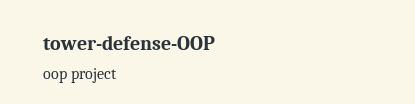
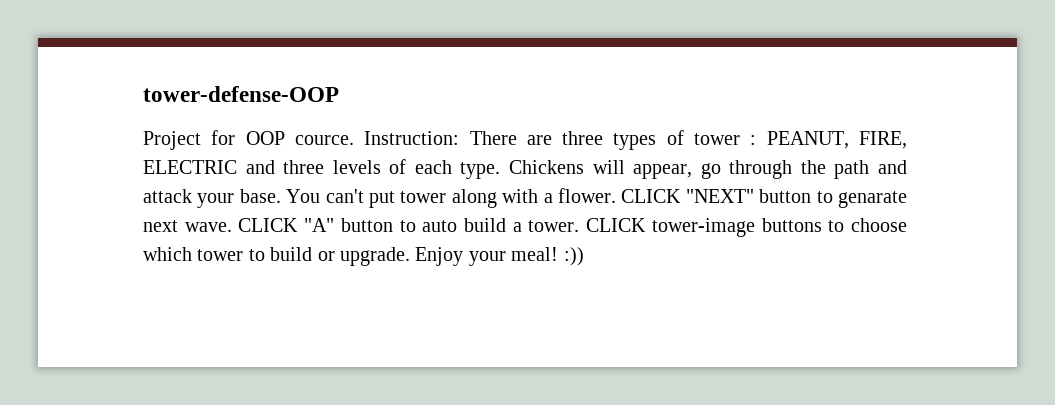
[43,68,118,83] oop project -> [143,130,907,150] [143,159,907,179] [143,188,907,208] [143,218,907,237] [143,247,584,266] Project for OOP cource. Instruction: There are three types of tower : PEANUT, FIRE, ELECTRIC and three levels of each type. Chickens will appear, go through the path and attack your base. You can't put tower along with a flower. CLICK "NEXT" button to genarate next wave. CLICK "A" button to auto build a tower. CLICK tower-image buttons to choose which tower to build or upgrade. Enjoy your meal! :))

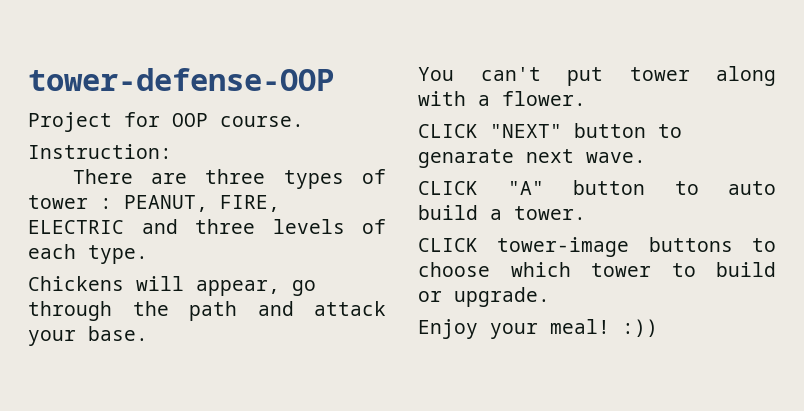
[294,135,354,145] cource. -> [220,116,304,127] course. //
(460, 138) none -> (172, 151) //
(501, 170) none -> (148, 254) //
(281, 196) none -> (148, 333) //
(616, 195) none -> (586, 98) //
(232, 227) none -> (646, 157) //
(580, 226) none -> (586, 213) //
(410, 256) none -> (550, 297) //

